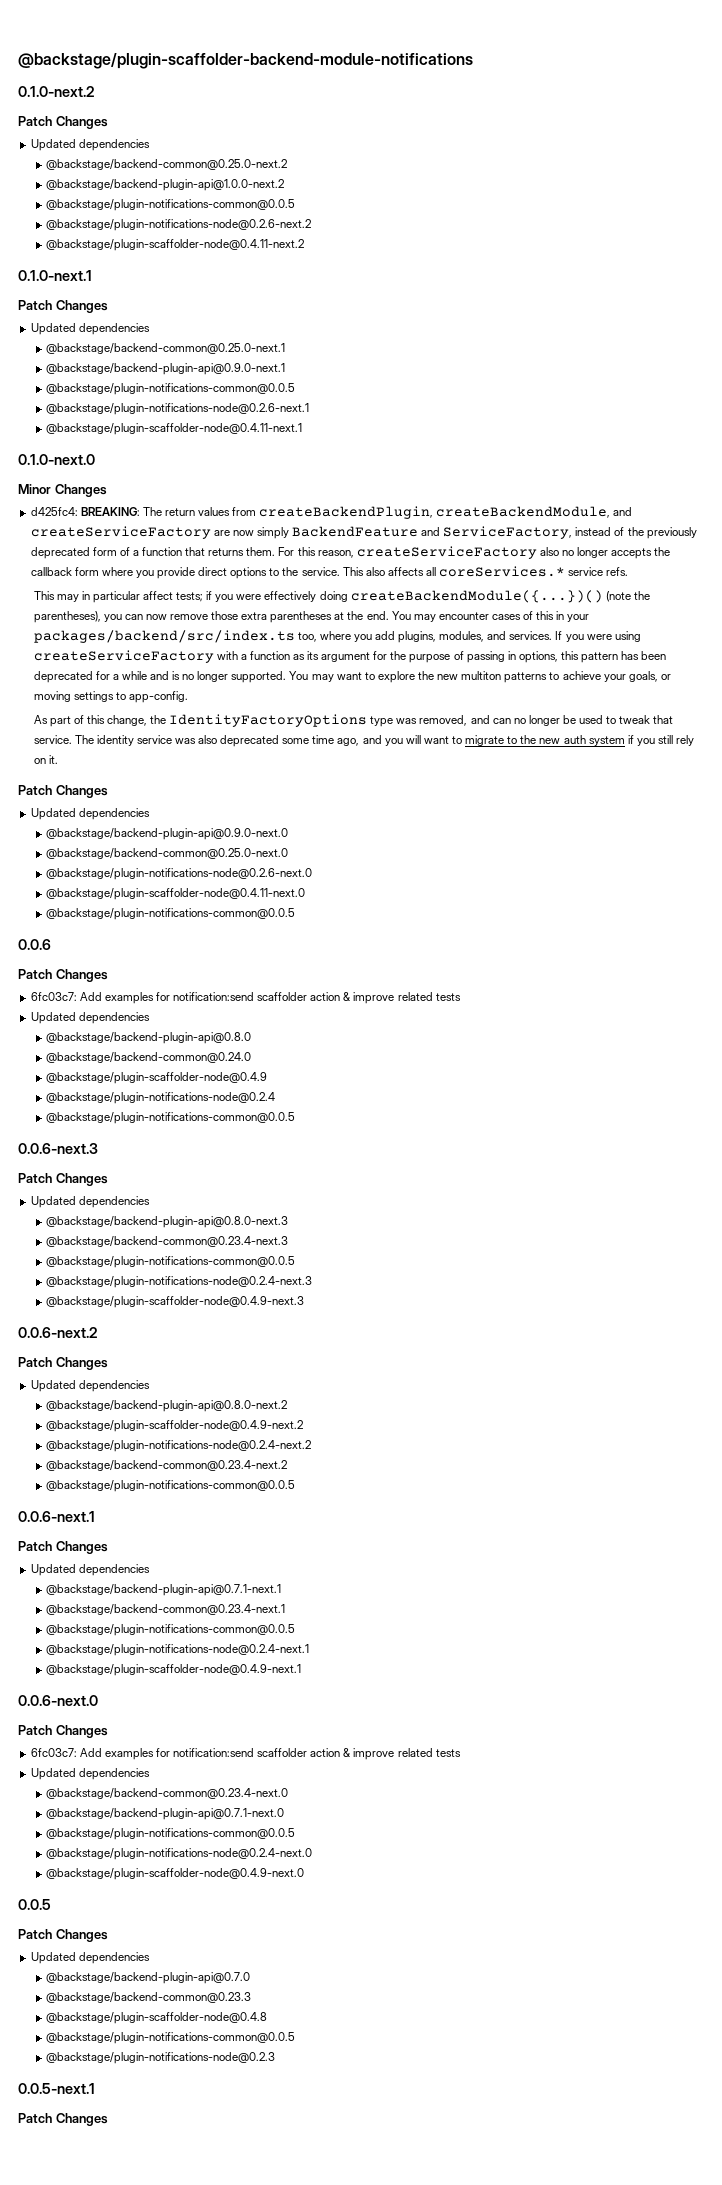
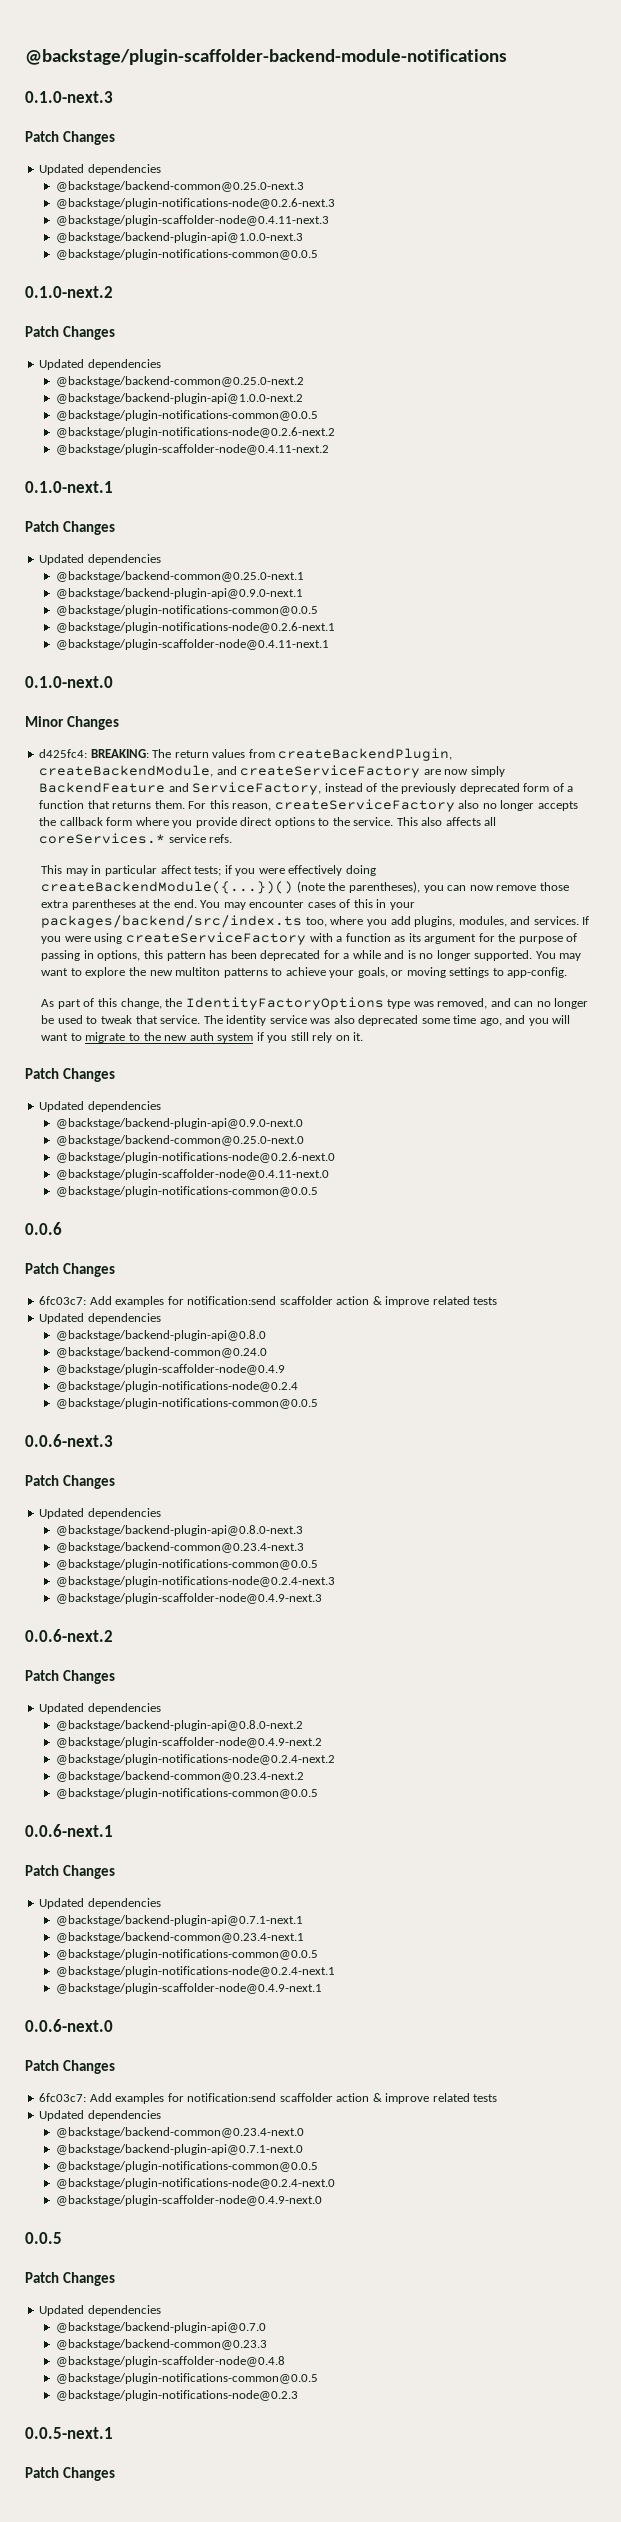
(473, 61) none -> [25,91,113,103] [25,131,115,145] [39,164,161,175] [55,181,304,192] [55,198,335,209] [55,215,329,226] [55,232,303,243] [55,249,318,260] // 0.1.0-next.3 // Patch Changes // Updated dependencies // @backstage/backend-common@0.25.0-next.3 // @backstage/plugin-notifications-node@0.2.6-next.3 // @backstage/plugin-scaffolder-node@0.4.11-next.3 // @backstage/backend-plugin-api@1.0.0-next.3 // @backstage/plugin-notifications-common@0.0.5

